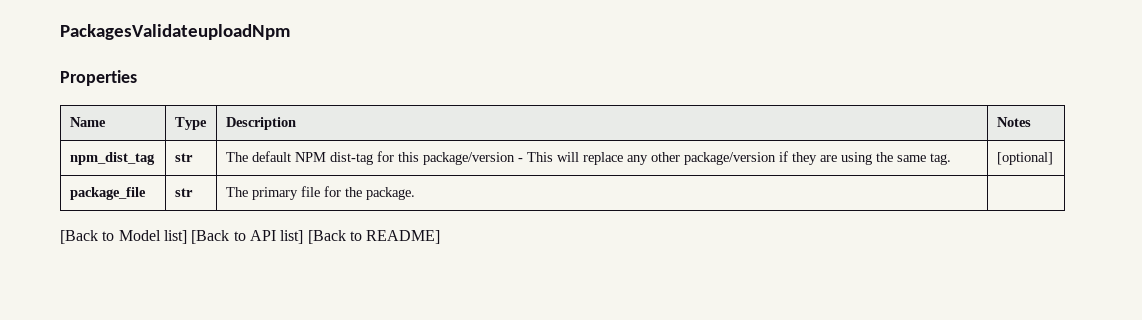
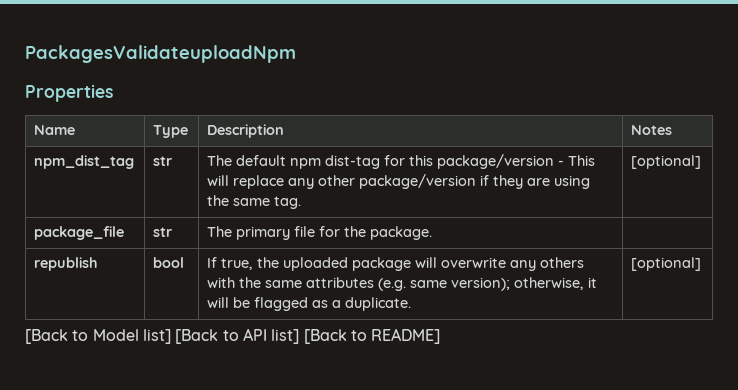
[294,152,326,162] NPM -> [290,158,322,169] npm
(415, 193) none -> [34,257,99,271] [153,257,185,268] [207,257,585,271] [207,277,598,291] [207,297,412,311] [631,257,702,271] // republish | bool | If true, the uploaded package will overwrite any others with the same attributes (e.g. same version); otherwise, it will be flagged as a duplicate. | [optional]

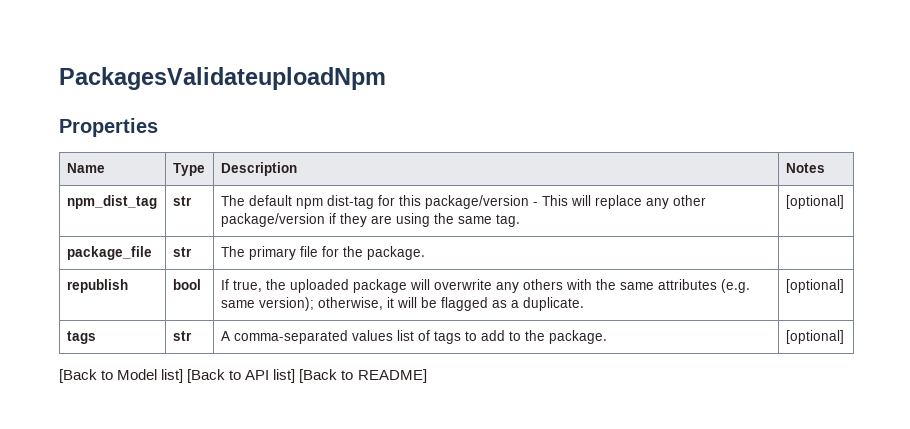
(702, 264) none -> [66,331,96,344] [172,331,192,341] [220,330,607,344] [785,330,844,344] // tags | str | A comma-separated values list of tags to add to the package. | [optional]

